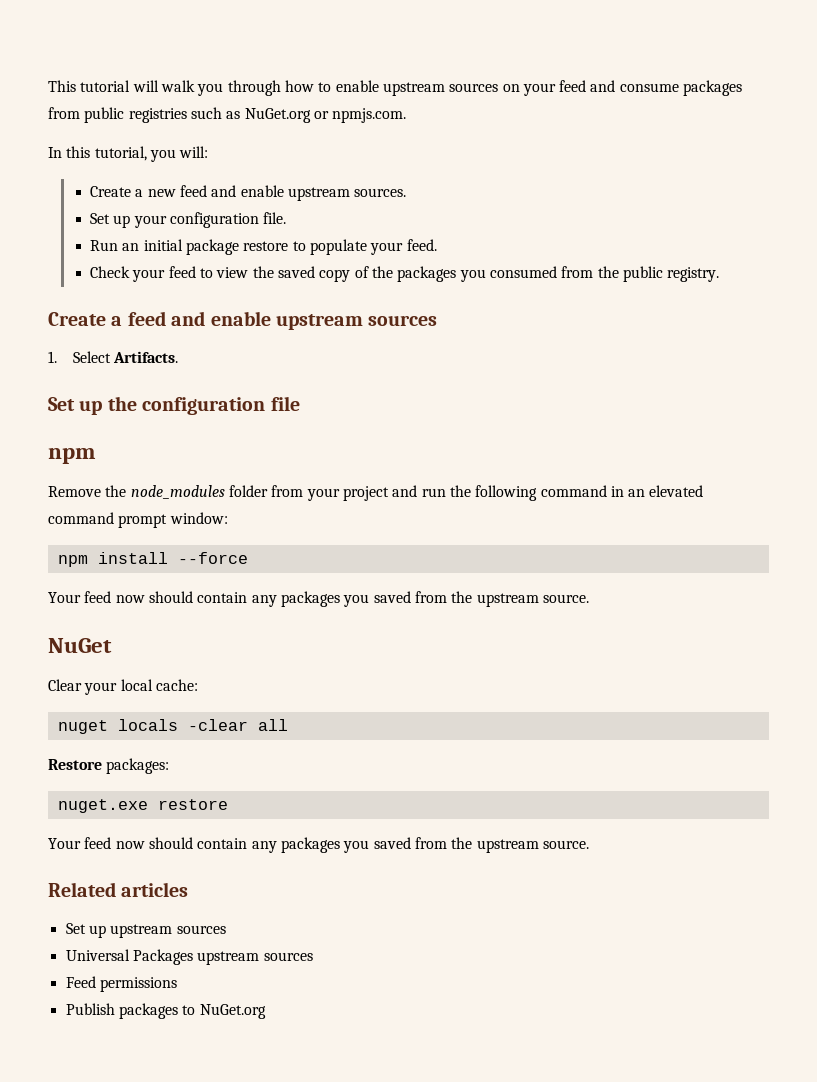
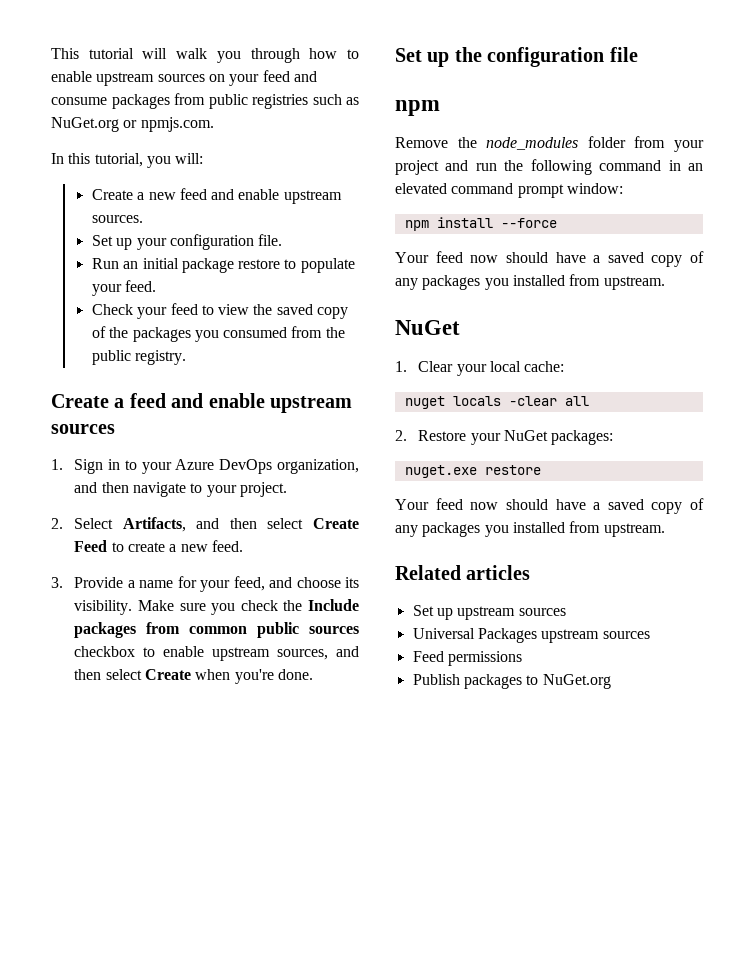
[72,351,178,363] Select Artifacts. -> [74,459,359,474] [74,482,287,497] [51,517,360,532] [74,540,243,552] [51,576,360,592] [74,599,359,615] [74,622,360,638] [74,646,359,661] [74,669,313,684] Sign in to your Azure DevOps organization, and then navigate to your project. // 2. Select Artifacts, and then select Create Feed to create a new feed. // 3. Provide a name for your feed, and choose its visibility. Make sure you check the Include packages from common public sources checkbox to enable upstream sources, and then select Create when you're done.
[197,591,589,607] contain any packages you saved from the upstream source. -> [555,251,704,267] [395,274,665,290] have a saved copy of any packages you installed from upstream.
(112, 645) none -> [395,361,407,372] 1.
[48,759,102,770] Restore -> [395,430,548,445] 2. Restore your NuGet
[197,837,589,853] contain any packages you saved from the upstream source. -> [555,498,704,514] [395,521,665,537] have a saved copy of any packages you installed from upstream.

